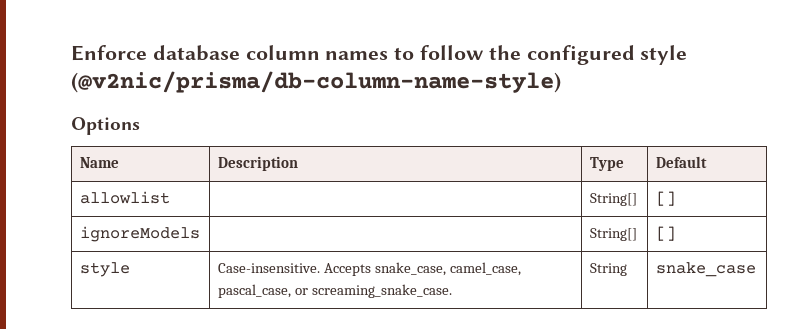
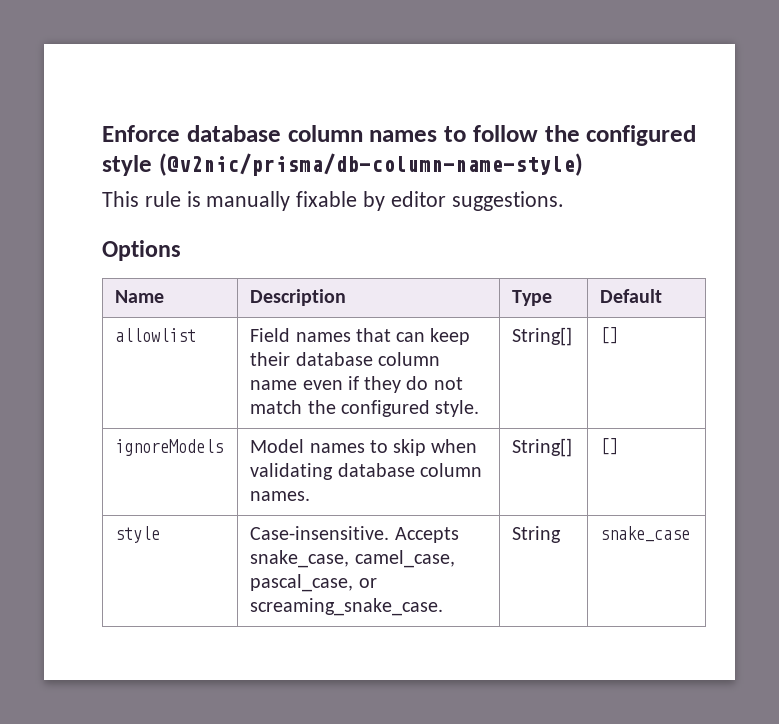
(561, 82) none -> [102,191,564,211] // This rule is manually fixable by editor suggestions.
[589,193,637,206] [655,191,676,206] [79,226,200,242] | String[] | [] // ignoreModels | -> [250,328,471,345] [250,352,440,366] [250,376,463,393] [250,400,480,417] [512,327,573,346] [600,327,619,344] [115,439,224,456] [250,439,478,456] [250,463,482,480] [250,491,311,501] Field names that can keep their database column name even if they do not match the configured style. | String[] | [] // ignoreModels | Model names to skip when validating database column names.

